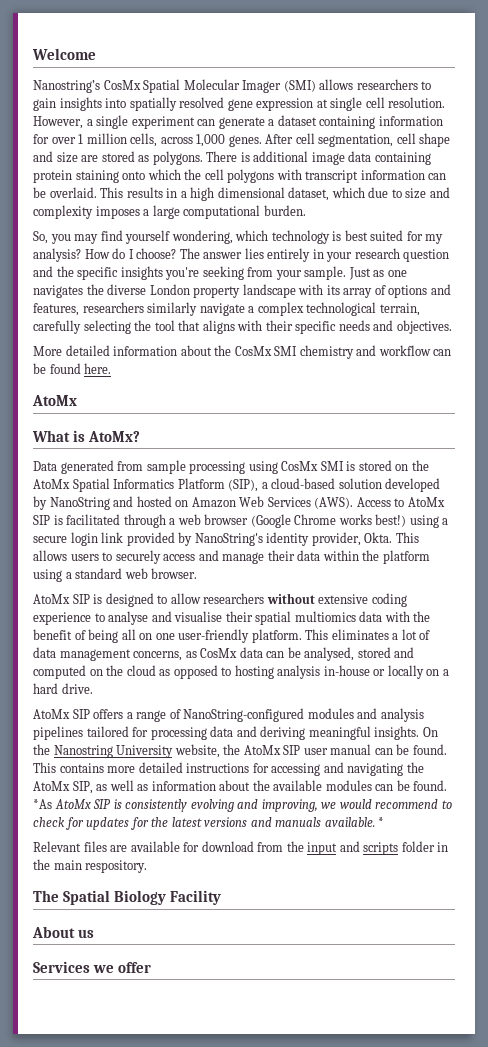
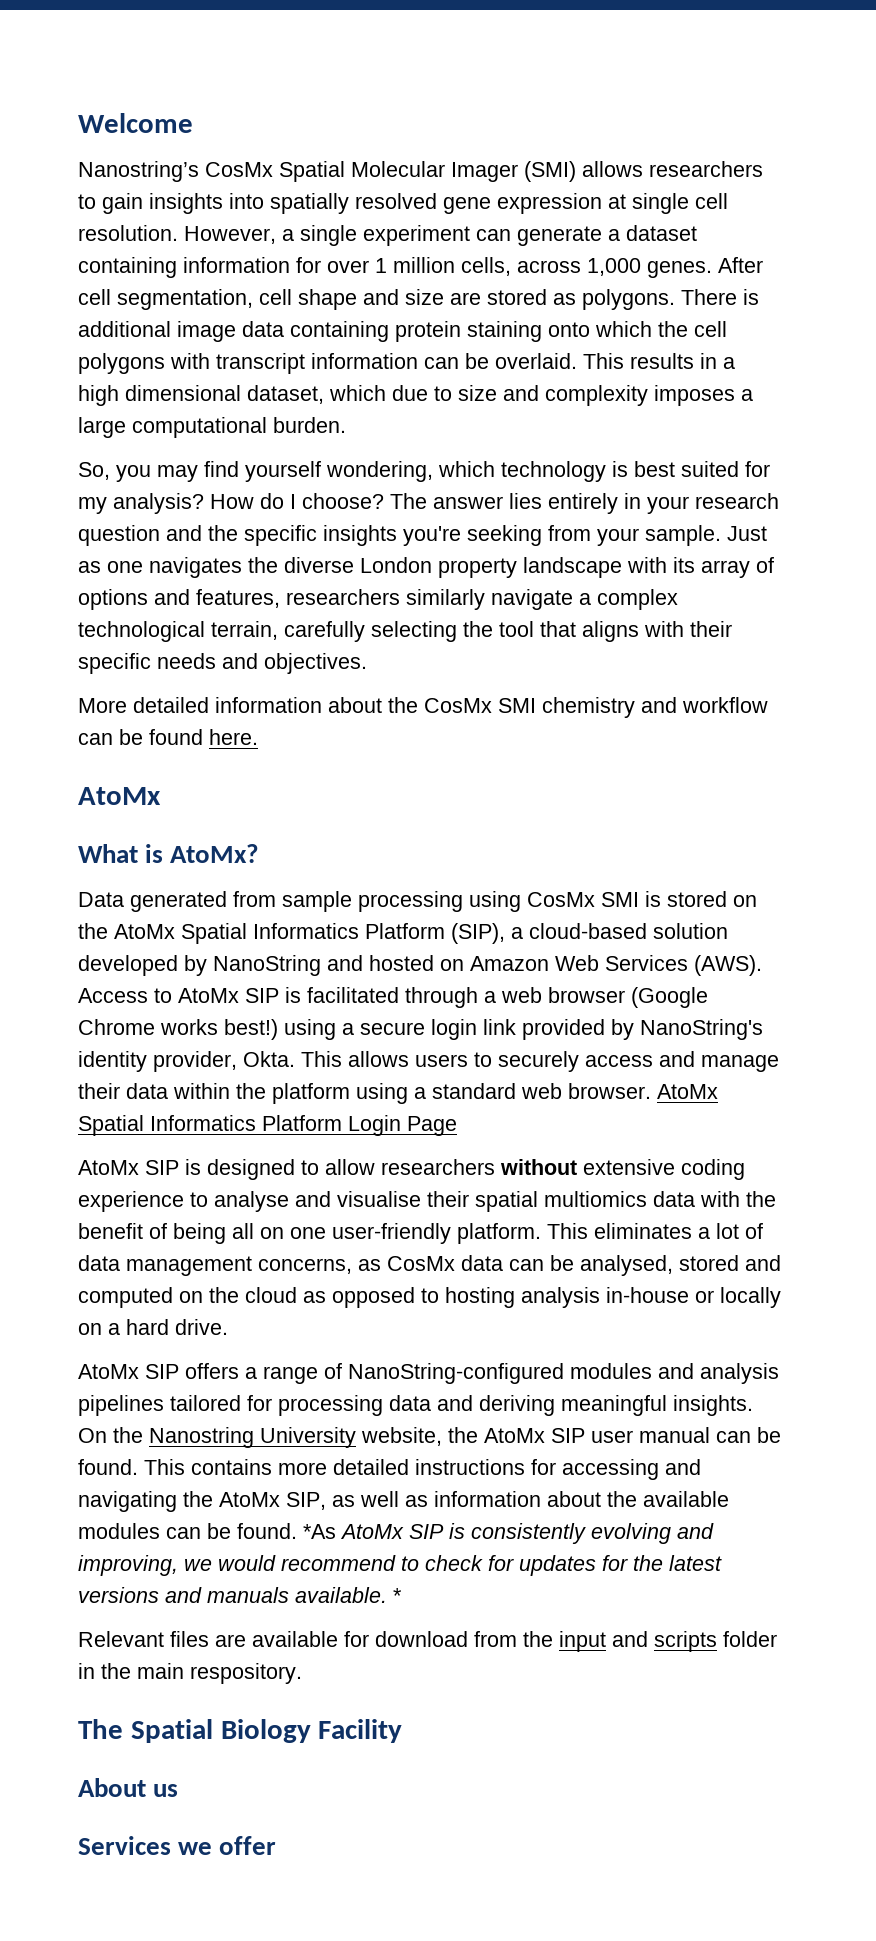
(198, 573) none -> [657,1084,718,1099] [78,1115,457,1136] AtoMx Spatial Informatics Platform Login Page

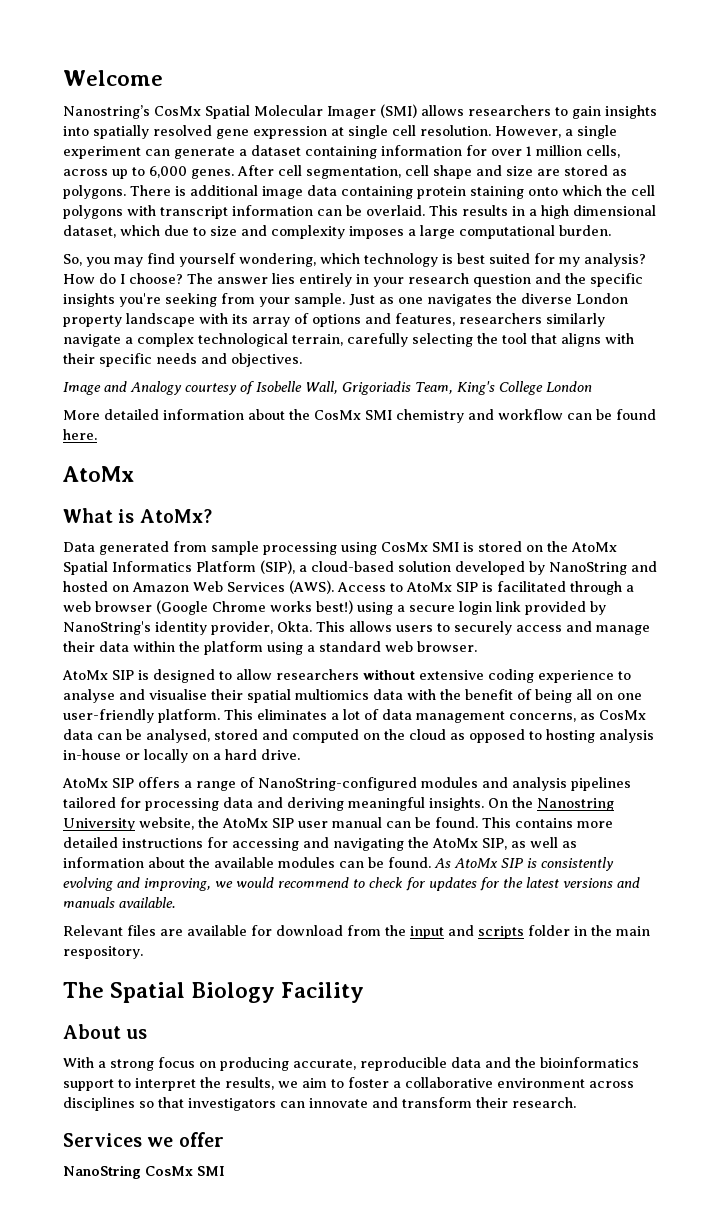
[587,258,641,276] 1,000 -> [112,166,187,179] up to 6,000
(367, 663) none -> [63,381,592,395] // Image and Analogy courtesy of Isobelle Wall, Grigoriadis Team, King's College London
[657,1084,718,1099] [78,1115,457,1136] AtoMx Spatial Informatics Platform Login Page -> (477, 646) none
[303,1524,336,1539] *As -> [434,858,451,868] As
[393,1588,402,1603] * -> (175, 902) none
(179, 1790) none -> [63,1057,639,1071] [63,1077,634,1091] [63,1097,576,1111] // With a strong focus on producing accurate, reproducible data and the bioinformatics support to interpret the results, we aim to foster a collaborative environment across disciplines so that investigators can innovate and transform their research.
(277, 1845) none -> [63,1165,225,1179] // NanoString CosMx SMI

